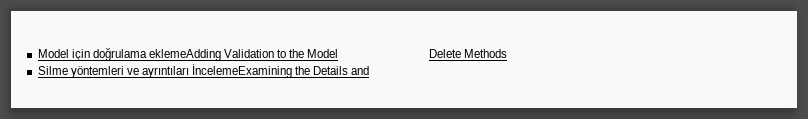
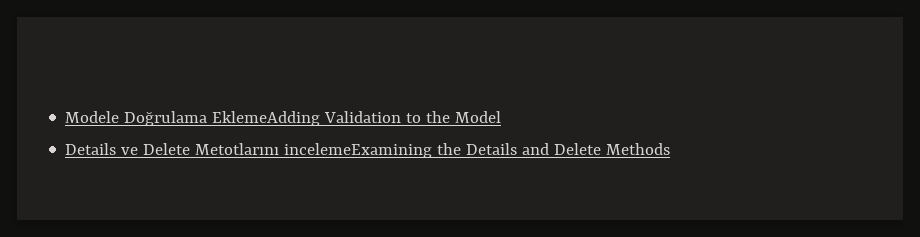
[37,47,221,61] Model için doğrulama eklemeAdding -> [65,111,321,126] Modele Doğrulama EklemeAdding
[37,64,293,78] Silme yöntemleri ve ayrıntıları İncelemeExamining -> [65,143,433,158] Details ve Delete Metotlarını incelemeExamining

